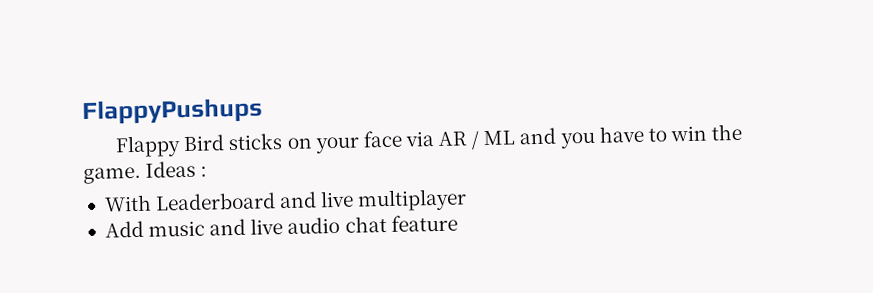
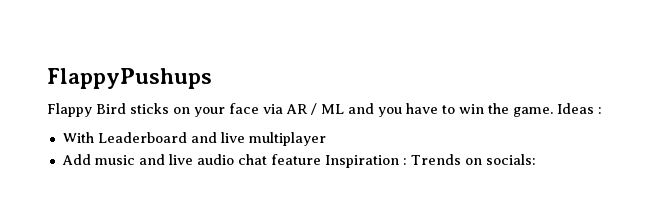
(458, 223) none -> [324,154,536,168] Inspiration : Trends on socials:

